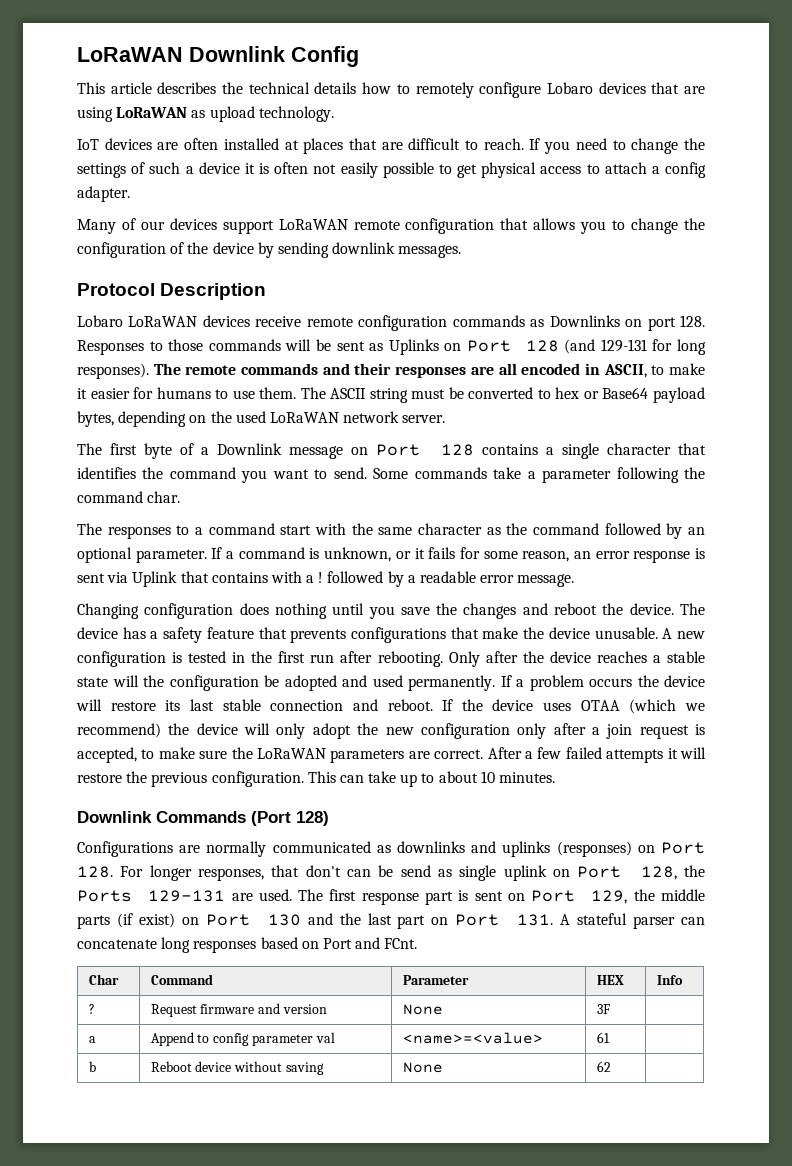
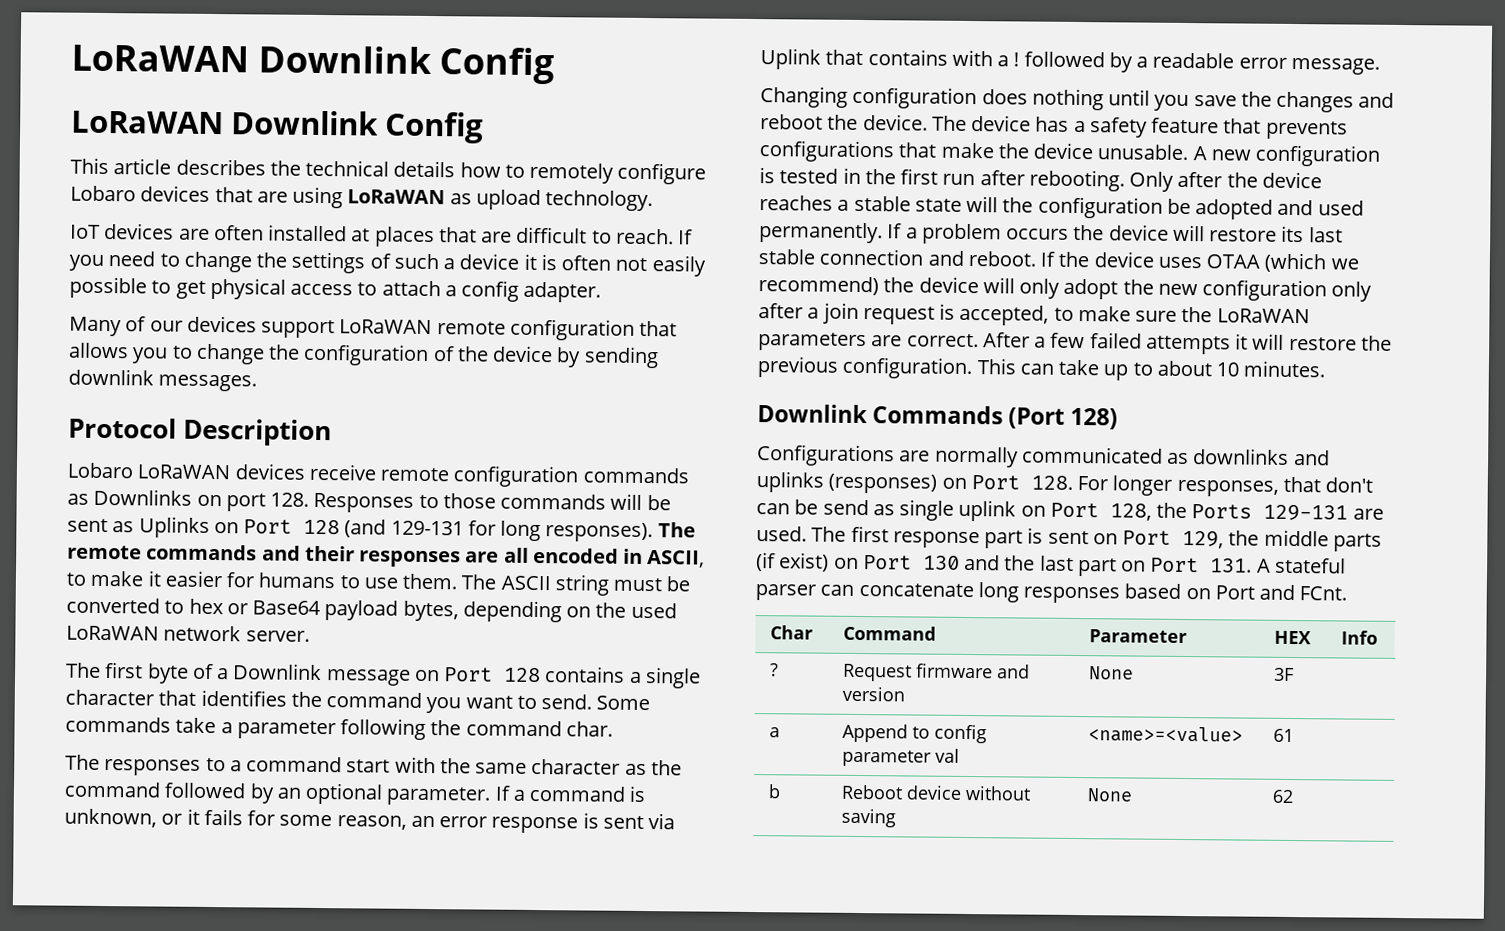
[77,46,359,67] LoRaWAN Downlink Config -> [71,44,555,85] [71,110,485,144] LoRaWAN Downlink Config // LoRaWAN Downlink Config

